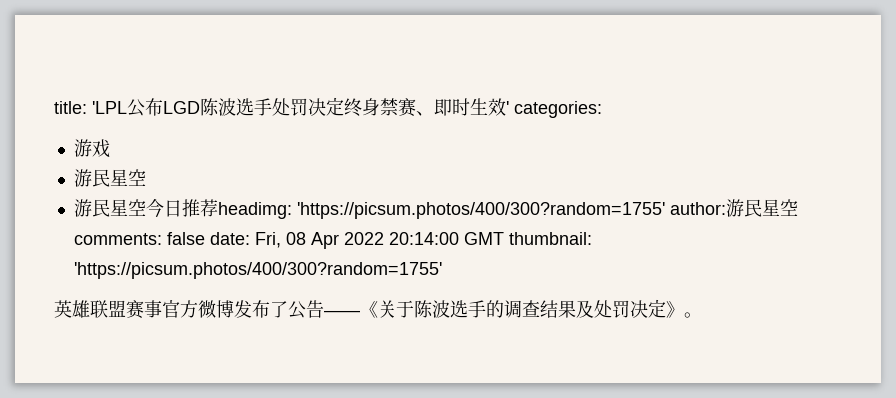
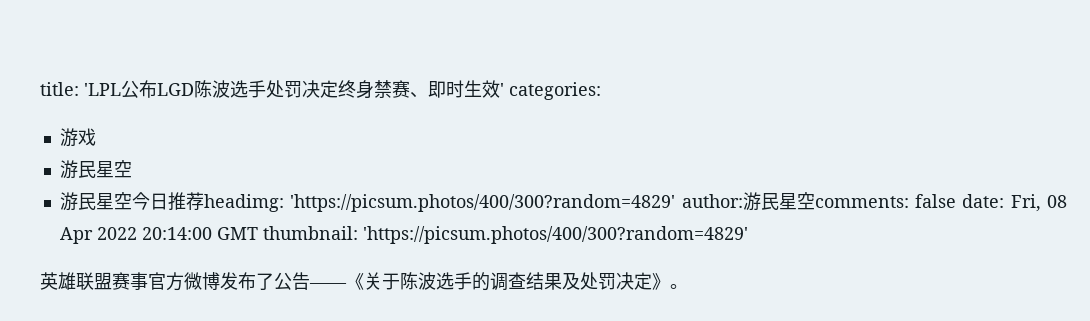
[296,202,665,219] 'https://picsum.photos/400/300?random=1755' -> [290,194,676,212] 'https://picsum.photos/400/300?random=4829'
[73,262,442,279] 'https://picsum.photos/400/300?random=1755' -> [362,226,748,244] 'https://picsum.photos/400/300?random=4829'

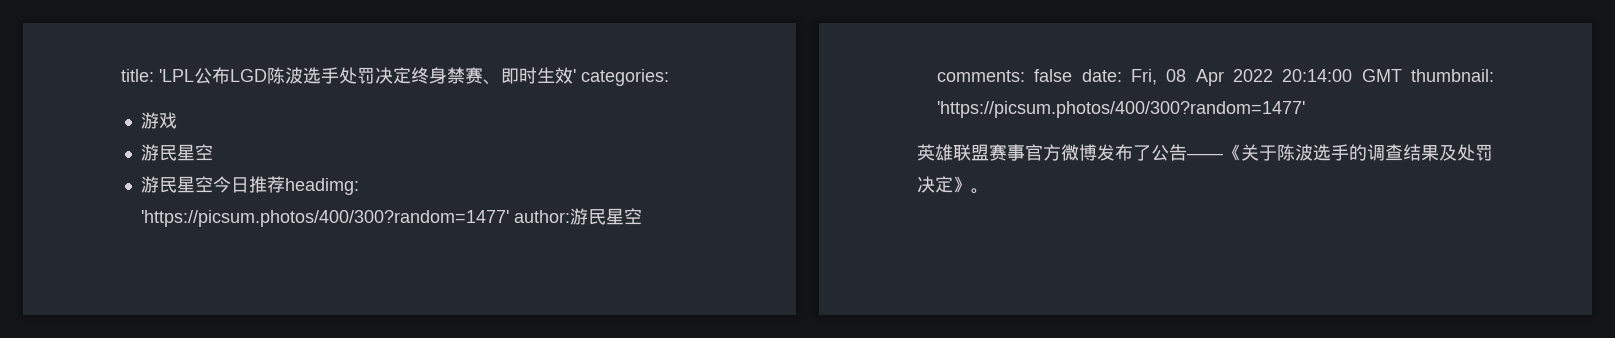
[290,194,676,212] 'https://picsum.photos/400/300?random=4829' -> [140,210,509,227] 'https://picsum.photos/400/300?random=1477'
[362,226,748,244] 'https://picsum.photos/400/300?random=4829' -> [936,101,1305,118] 'https://picsum.photos/400/300?random=1477'

